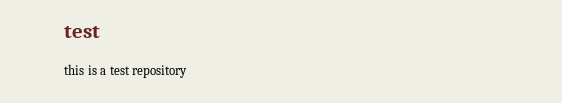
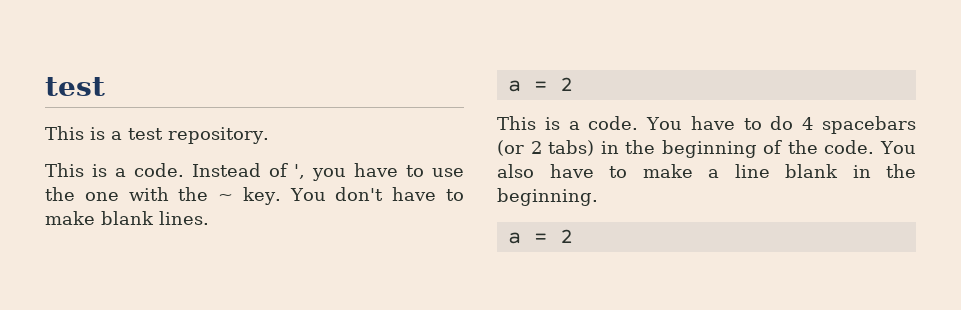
[64,64,84,75] this -> [45,126,84,140] This
[132,65,188,78] repository -> [168,127,269,144] [45,163,464,181] [45,187,464,205] [45,211,209,225] [507,77,573,92] [497,116,916,134] [497,140,917,158] [497,164,916,178] [497,188,598,206] [507,229,573,244] repository. // This is a code. Instead of ', you have to use the one with the ~ key. You don't have to make blank lines. // a = 2 // This is a code. You have to do 4 spacebars (or 2 tabs) in the beginning of the code. You also have to make a line blank in the beginning. // a = 2

